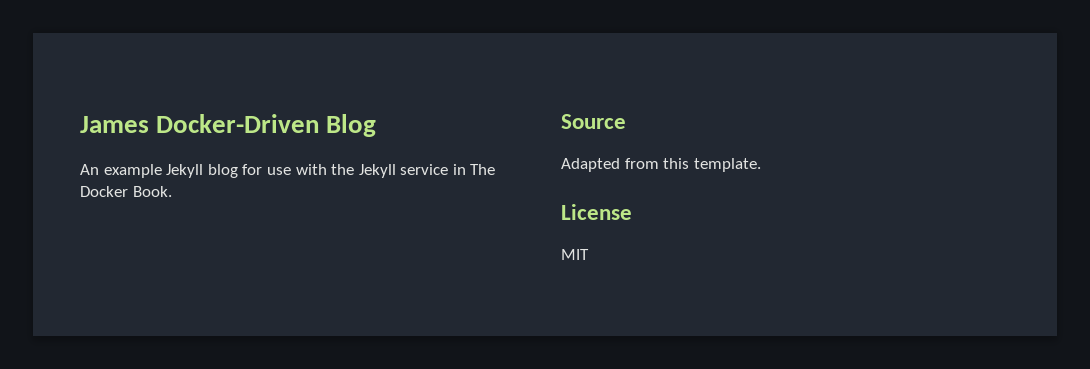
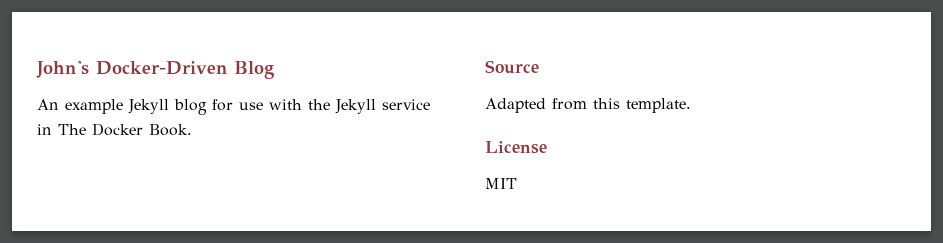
[80,116,149,133] James -> [36,61,89,78] John's

